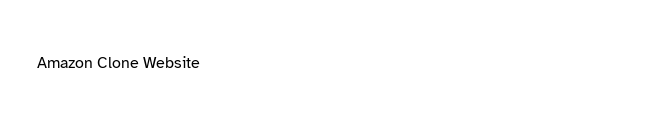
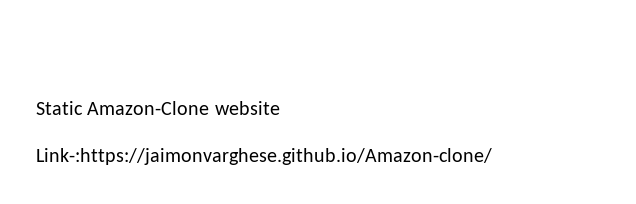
[37,56,201,68] Amazon Clone Website -> [36,101,280,115] [36,148,492,165] Static Amazon-Clone website // Link-:https://jaimonvarghese.github.io/Amazon-clone/

